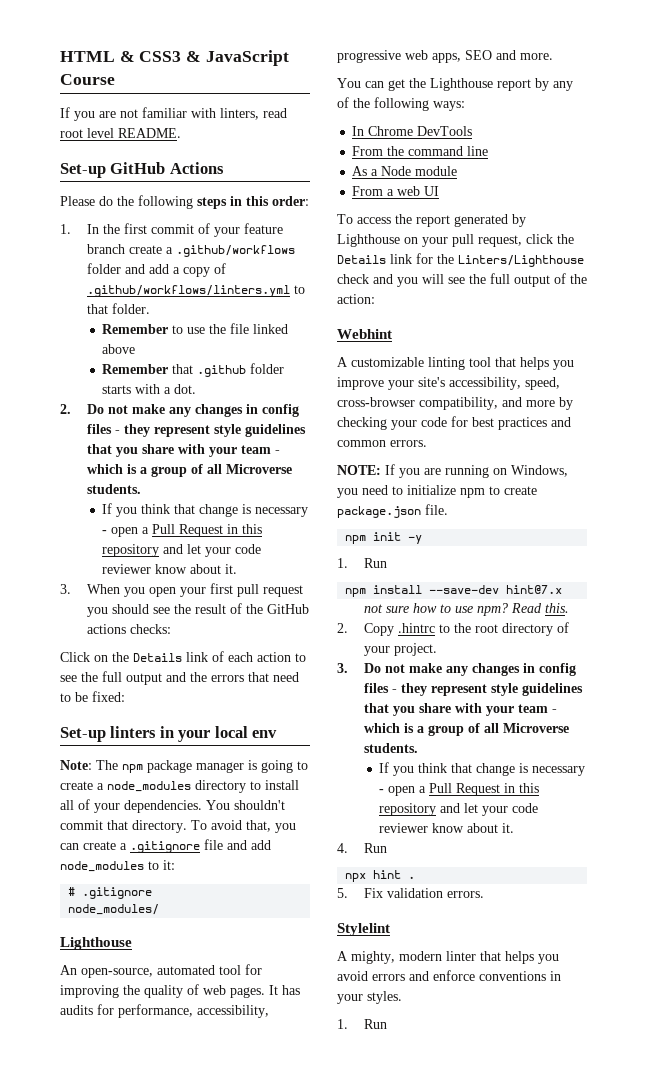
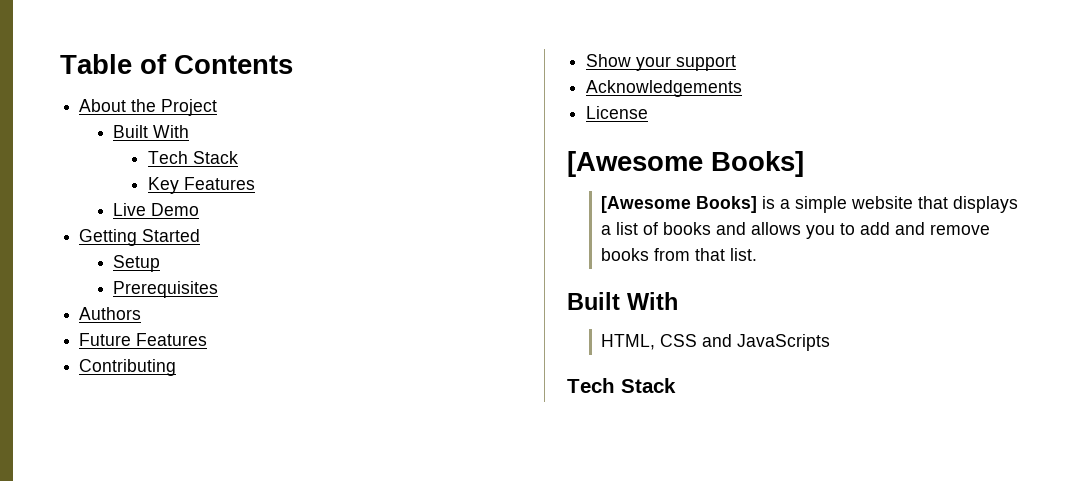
[60,50,289,66] [60,74,115,85] [60,107,287,121] [60,128,181,138] [60,162,224,178] [60,195,309,209] [60,223,283,237] [86,244,295,257] [86,263,226,277] [86,285,305,297] [86,303,150,314] [102,323,289,334] [102,344,136,354] [102,363,285,377] [102,384,197,394] [60,404,299,417] [86,424,306,437] [86,444,280,457] [86,464,292,477] [86,484,141,494] [102,503,309,517] [102,524,263,537] [102,544,262,557] [102,564,238,574] [60,583,303,597] [86,603,309,617] [86,624,171,634] [60,651,306,662] [60,671,299,685] [60,691,125,702] [60,726,278,742] [60,760,308,773] [60,780,299,793] [60,799,285,813] [60,820,296,833] [60,839,271,853] [60,860,175,872] [68,887,153,899] [68,904,160,915] [60,937,132,950] [60,964,262,978] [60,984,300,998] [60,1004,269,1018] [337,50,553,63] [337,78,573,91] [337,97,465,111] [352,126,473,136] [352,146,489,156] [352,166,458,176] [352,186,440,196] [337,214,526,227] [337,234,574,247] [337,253,584,267] [337,273,587,287] [337,294,375,304] [337,329,392,339] [337,357,574,370] [337,377,560,390] [337,397,573,410] [337,416,571,430] [337,440,427,447] [337,464,568,478] [337,485,537,498] [337,504,448,518] [345,532,423,544] [337,558,387,568] [345,585,563,597] [363,603,569,616] [337,622,569,636] [363,643,437,656] [337,663,576,676] [363,683,583,696] [363,703,557,716] [363,723,569,736] [363,743,418,753] [379,762,586,776] [379,783,540,796] [379,803,539,816] [379,823,515,833] [337,843,387,853] [345,870,416,882] [337,888,484,898] [337,923,390,936] [337,951,559,964] [337,970,561,981] [337,991,402,1004] [337,1019,387,1029] HTML & CSS3 & JavaScript Course // If you are not familiar with linters, read root level README. // Set-up GitHub Actions // Please do the following steps in this order: // 1. In the first commit of your feature branch create a .github/workflows folder and add a copy of .github/workflows/linters.yml to that folder. // Remember to use the file linked above // Remember that .github folder starts with a dot. // 2. Do not make any changes in config files - they represent style guidelines that you share with your team - which is a group of all Microverse students. // If you think that change is necessary - open a Pull Request in this repository and let your code reviewer know about it. // 3. When you open your first pull request you should see the result of the GitHub actions checks: // Click on the Details link of each action to see the full output and the errors that need to be fixed: // Set-up linters in your local env // Note: The npm package manager is going to create a node_modules directory to install all of your dependencies. You shouldn't commit that directory. To avoid that, you can create a .gitignore file and add node_modules to it: // # .gitignore // node_modules/ // Lighthouse // An open-source, automated tool for improving the quality of web pages. It has audits for performance, accessibility, progressive web apps, SEO and more. // You can get the Lighthouse report by any of the following ways: // In Chrome DevTools // From the command line // As a Node module // From a web UI // To access the report generated by Lighthouse on your pull request, click the Details link for the Linters/Lighthouse check and you will see the full output of the action: // Webhint // A customizable linting tool that helps you improve your site's accessibility, speed, cross-browser compatibility, and more by checking your code for best practices and common errors. // NOTE: If you are running on Windows, you need to initialize npm to create package.json file. // npm init -y // 1. Run // npm install --save-dev hint@7.x // not sure how to use npm? Read this. // 2. Copy .hintrc to the root directory of your project. // 3. Do not make any changes in config files - they represent style guidelines that you share with your team - which is a group of all Microverse students. // If you think that change is necessary - open a Pull Request in this repository and let your code reviewer know about it. // 4. Run // npx hint . // 5. Fix validation errors. // Stylelint // A mighty, modern linter that helps you avoid errors and enforce conventions in your styles. // 1. Run -> [60,54,293,74] [79,99,218,116] [113,125,190,138] [147,151,238,164] [147,177,255,194] [113,203,200,216] [79,229,201,246] [113,255,161,272] [113,281,219,298] [79,307,142,320] [79,333,208,346] [79,359,177,376] [586,54,737,71] [586,80,743,97] [586,106,649,119] [567,151,804,177] [601,196,1019,213] [601,222,991,239] [601,248,758,261] [567,292,678,310] [601,334,831,351] [567,378,676,393] Table of Contents // About the Project // Built With // Tech Stack // Key Features // Live Demo // Getting Started // Setup // Prerequisites // Authors // Future Features // Contributing // Show your support // Acknowledgements // License // [Awesome Books] // [Awesome Books] is a simple website that displays a list of books and allows you to add and remove books from that list. // Built With // HTML, CSS and JavaScripts // Tech Stack

